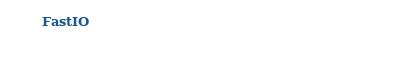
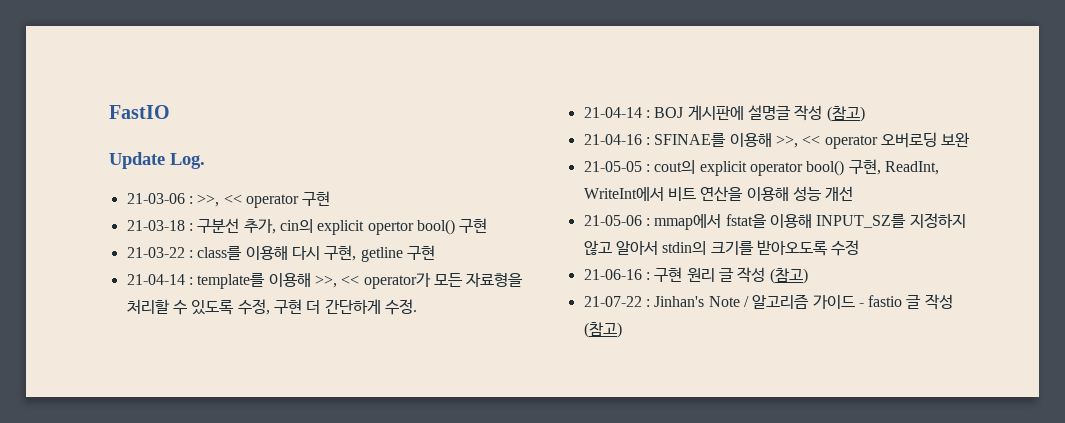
(89, 21) none -> [109,152,205,169] [126,191,331,208] [126,218,488,235] [126,245,435,262] [126,273,524,289] [126,299,417,315] [583,105,865,122] [583,132,971,149] [583,159,939,176] [583,186,854,201] [583,213,966,230] [583,240,860,256] [583,267,808,284] [583,294,953,310] [583,322,622,338] // Update Log. // 21-03-06 : >>, << operator 구현 // 21-03-18 : 구분선 추가, cin의 explicit opertor bool() 구현 // 21-03-22 : class를 이용해 다시 구현, getline 구현 // 21-04-14 : template를 이용해 >>, << operator가 모든 자료형을 처리할 수 있도록 수정, 구현 더 간단하게 수정. // 21-04-14 : BOJ 게시판에 설명글 작성 (참고) // 21-04-16 : SFINAE를 이용해 >>, << operator 오버로딩 보완 // 21-05-05 : cout의 explicit operator bool() 구현, ReadInt, WriteInt에서 비트 연산을 이용해 성능 개선 // 21-05-06 : mmap에서 fstat을 이용해 INPUT_SZ를 지정하지 않고 알아서 stdin의 크기를 받아오도록 수정 // 21-06-16 : 구현 원리 글 작성 (참고) // 21-07-22 : Jinhan's Note / 알고리즘 가이드 - fastio 글 작성 (참고)

